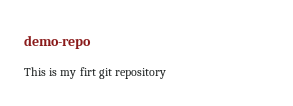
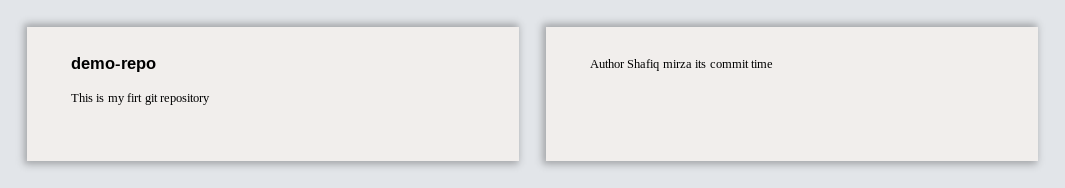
(167, 73) none -> [590,59,773,71] // Author Shafiq mirza its commit time

